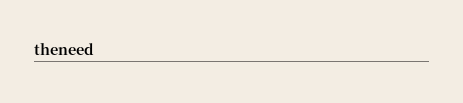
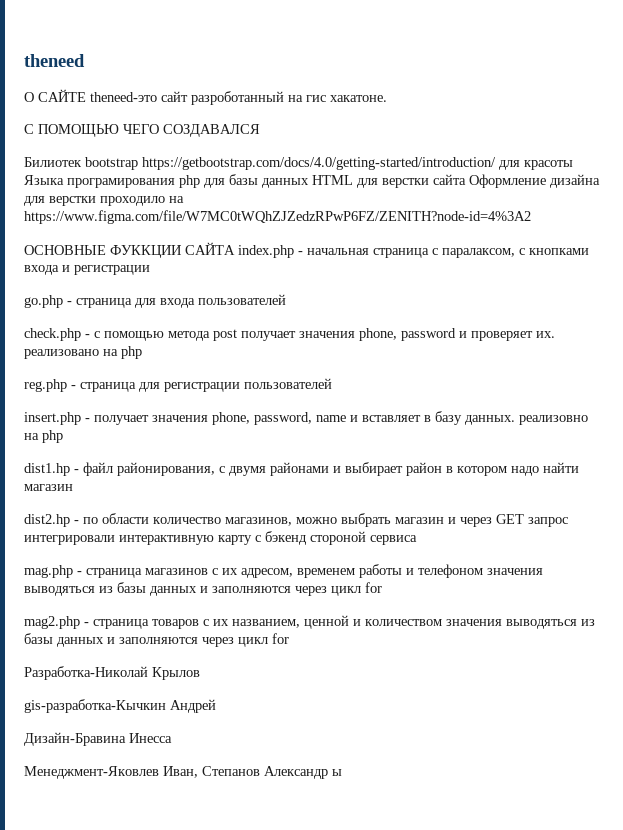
(94, 49) none -> [24,89,387,105] [24,124,260,137] [24,157,573,170] [24,174,600,188] [24,196,184,206] [24,210,531,224] [24,242,589,258] [24,265,150,275] [24,294,286,308] [24,328,555,341] [24,346,142,359] [24,378,332,392] [24,411,588,425] [24,430,63,443] [24,462,579,476] [24,484,73,491] [24,513,568,527] [24,531,417,545] [24,564,543,578] [24,582,382,596] [24,615,595,629] [24,633,289,647] [24,666,200,680] [24,699,216,713] [24,732,172,746] [24,766,342,779] // О САЙТЕ theneed-это сайт разроботанный на гис хакатоне. // С ПОМОЩЬЮ ЧЕГО СОЗДАВАЛСЯ // Билиотек bootstrap https://getbootstrap.com/docs/4.0/getting-started/introduction/ для красоты Языка програмирования php для базы данных HTML для верстки сайта Оформление дизайна для верстки проходило на https://www.figma.com/file/W7MC0tWQhZJZedzRPwP6FZ/ZENITH?node-id=4%3A2 // ОСНОВНЫЕ ФУККЦИИ САЙТА index.php - начальная страница с паралаксом, с кнопками входа и регистрации // go.php - страница для входа пользователей // check.php - с помощью метода post получает значения phone, password и проверяет их. реализовано на php // reg.php - страница для регистрации пользователей // insert.php - получает значения phone, password, name и вставляет в базу данных. реализовно на php // dist1.hp - файл районирования, с двумя районами и выбирает район в котором надо найти магазин // dist2.hp - по области количество магазинов, можно выбрать магазин и через GET запрос интегрировали интерактивную карту с бэкенд стороной сервиса // mag.php - страница магазинов с их адресом, временем работы и телефоном значения выводяться из базы данных и заполняются через цикл for // mag2.php - страница товаров с их названием, ценной и количеством значения выводяться из базы данных и заполняются через цикл for // Разработка-Николай Крылов // gis-разработка-Кычкин Андрей // Дизайн-Бравина Инесса // Менеджмент-Яковлев Иван, Степанов Александр ы

